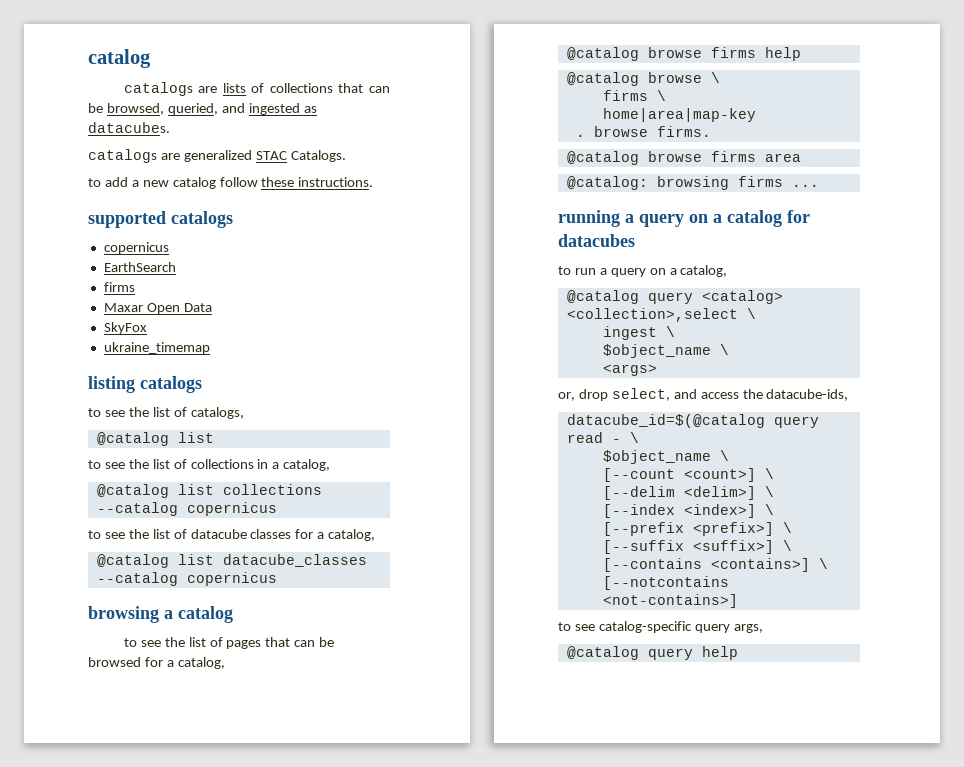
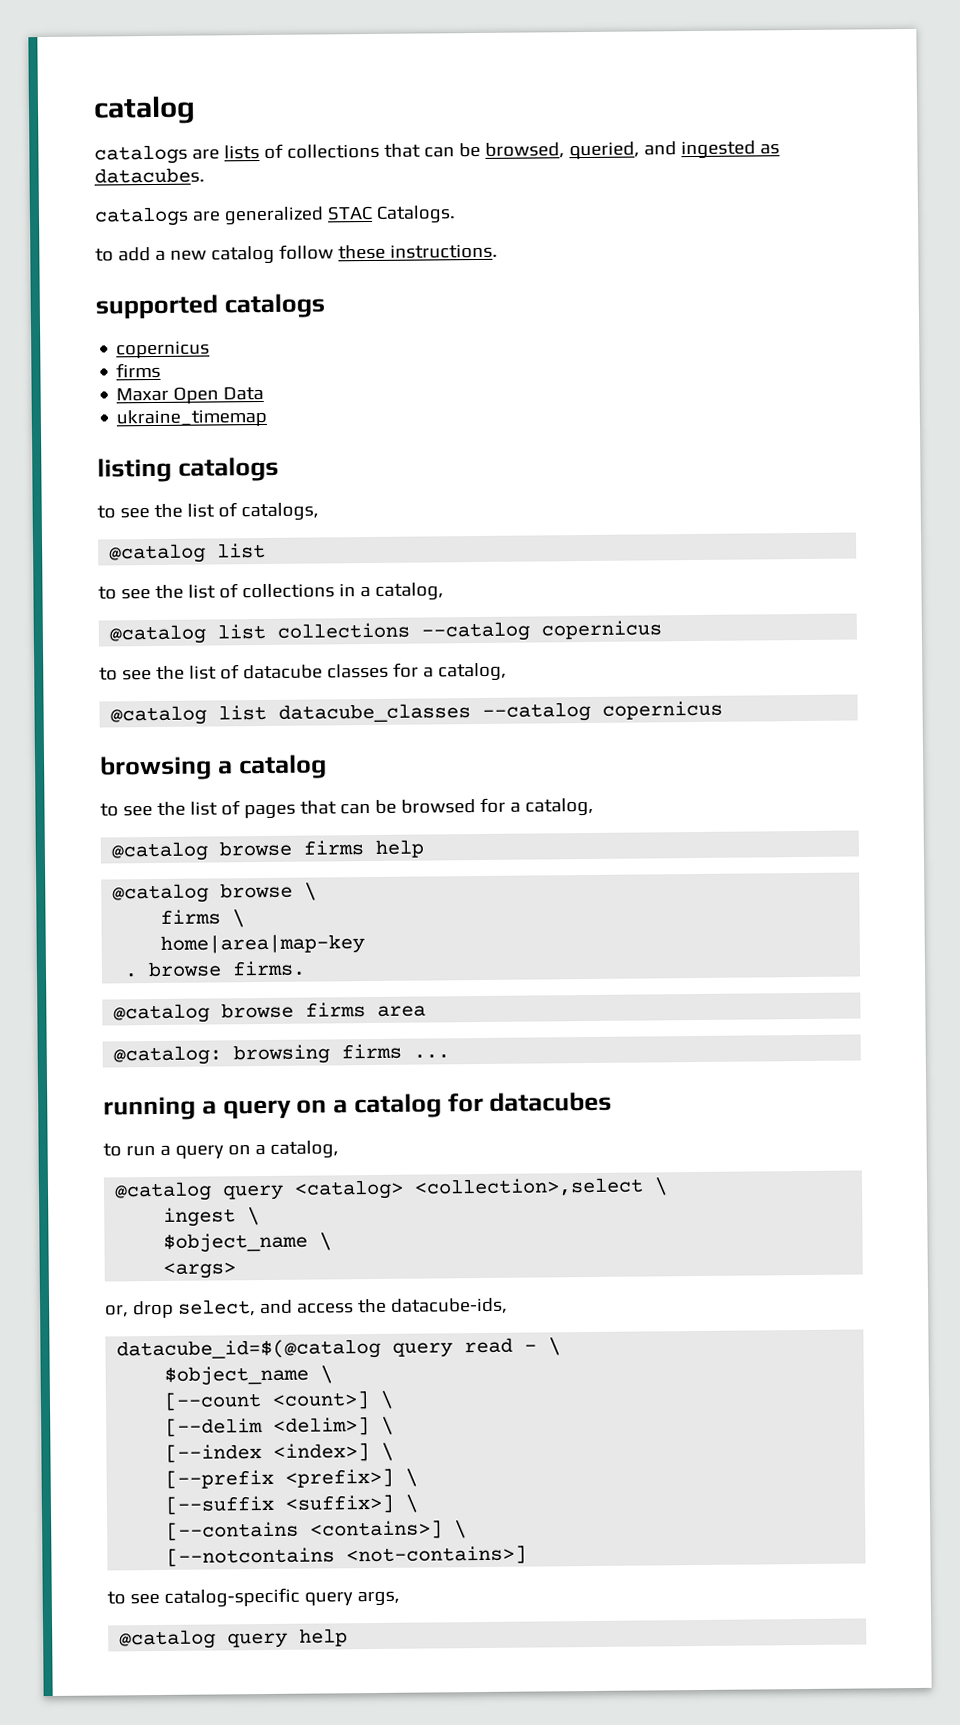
[103,262,176,272] // EarthSearch -> (211, 349) none
[103,322,147,334] // SkyFox -> (265, 393) none

